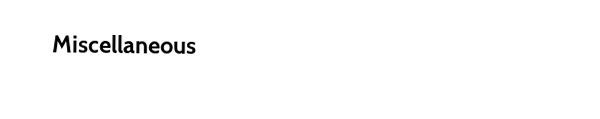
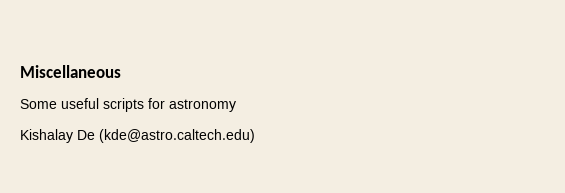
(197, 44) none -> [20,98,236,112] [20,129,255,143] // Some useful scripts for astronomy // Kishalay De (kde@astro.caltech.edu)

